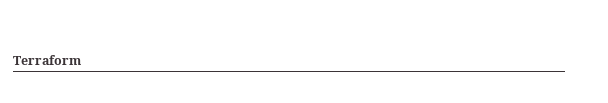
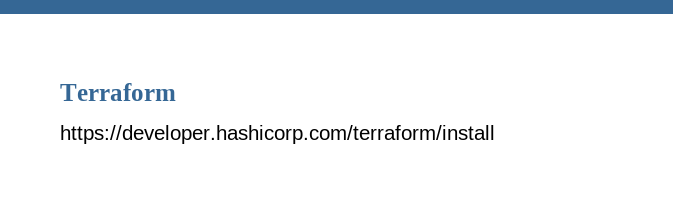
(81, 60) none -> [60,125,495,144] // https://developer.hashicorp.com/terraform/install

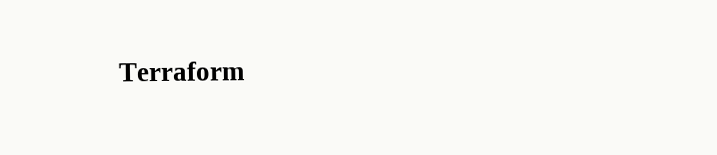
[60,125,495,144] // https://developer.hashicorp.com/terraform/install -> (246, 71) none

